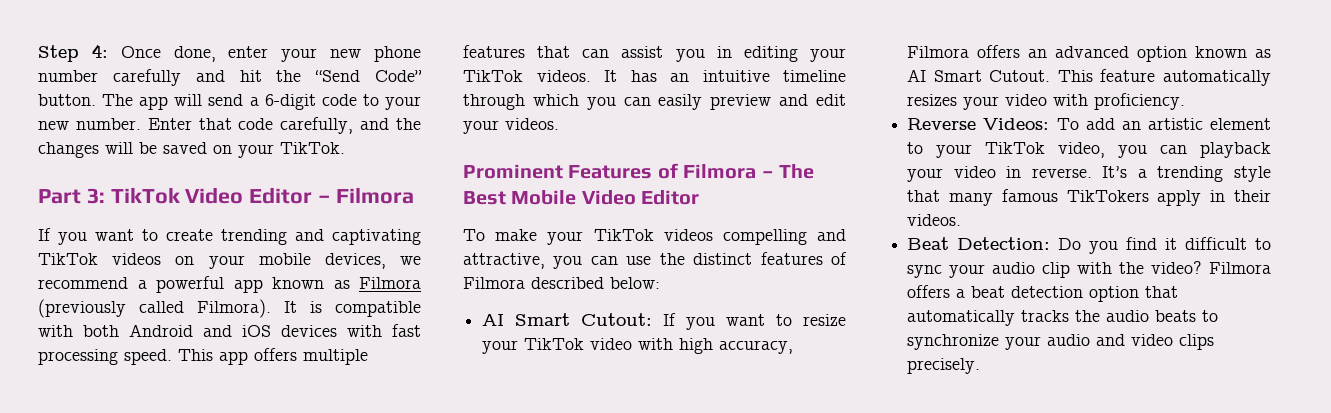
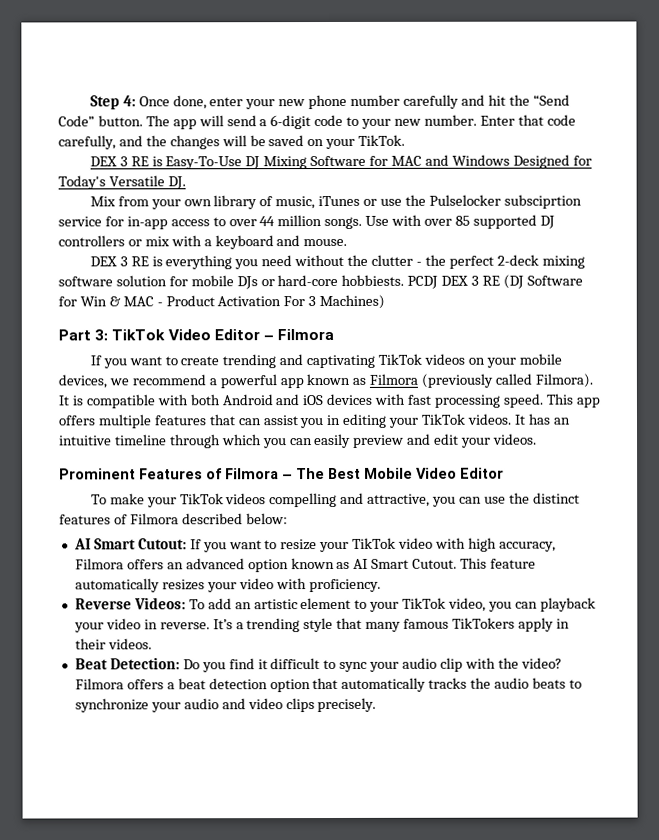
(345, 148) none -> [89,154,592,170] [58,175,186,190] [89,194,582,210] [58,214,555,230] [58,235,348,250] [89,254,585,270] [58,274,583,290] [58,294,386,310] // DEX 3 RE is Easy-To-Use DJ Mixing Software for MAC and Windows Designed for Today's Versatile DJ. // Mix from your own library of music, iTunes or use the Pulselocker subsciprtion service for in-app access to over 44 million songs. Use with over 85 supported DJ controllers or mix with a keyboard and mouse. // DEX 3 RE is everything you need without the clutter - the perfect 2-deck mixing software solution for mobile DJs or hard-core hobbiests. PCDJ DEX 3 RE (DJ Software for Win & MAC - Product Activation For 3 Machines)

